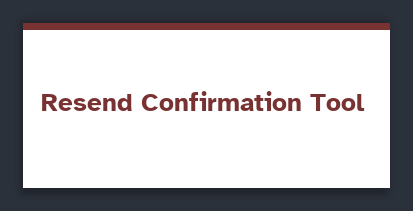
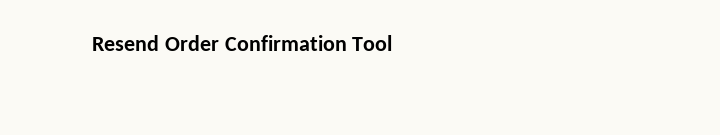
(133, 102) none -> [164,35,219,51] Order

